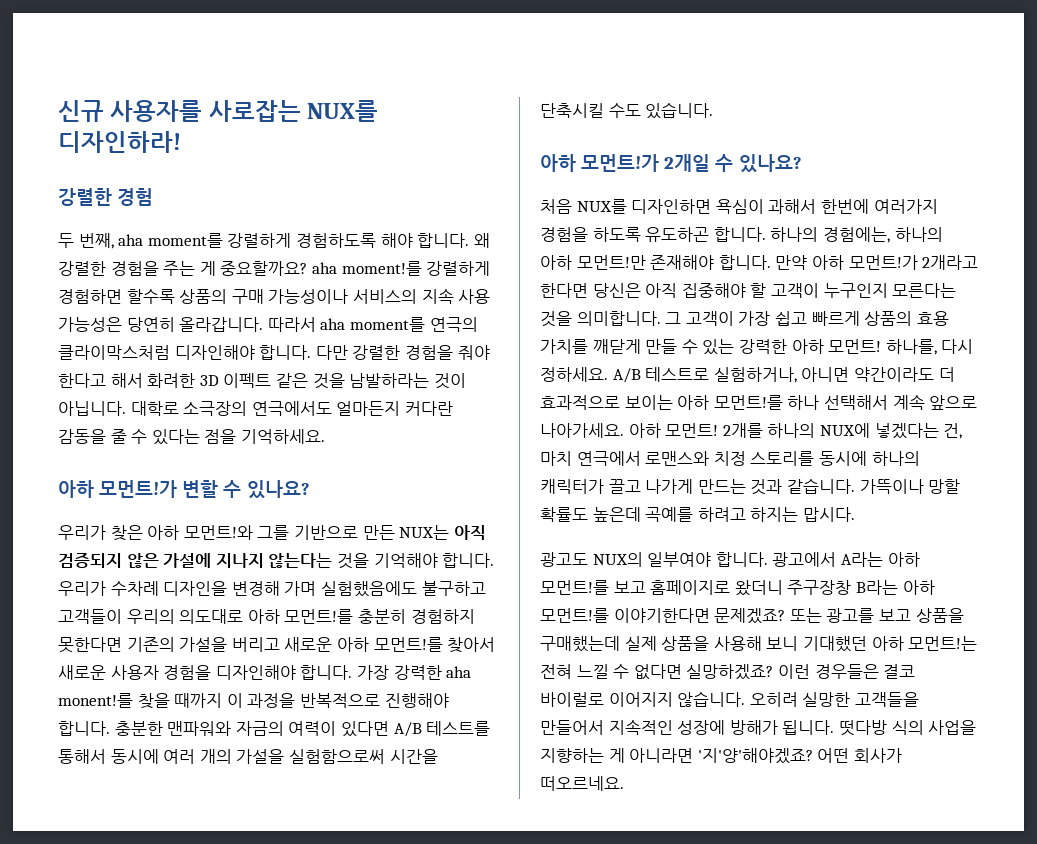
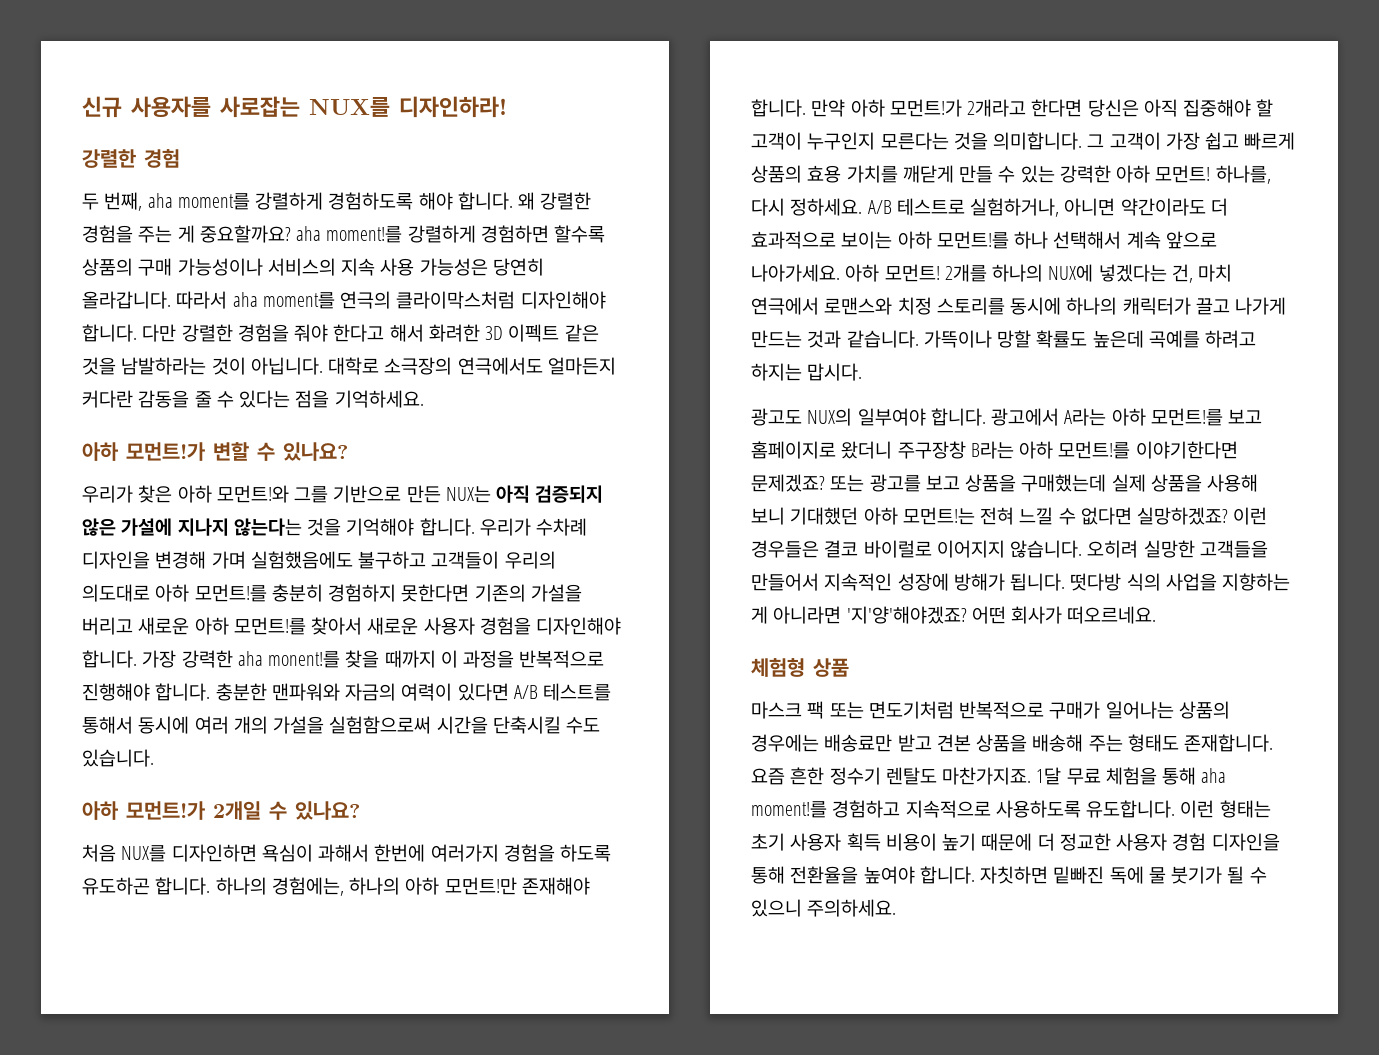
(624, 783) none -> [751,658,849,677] [751,701,1230,719] [751,734,1274,752] [751,767,1227,785] [751,800,1271,818] [751,833,1280,851] [751,866,1267,884] [751,899,897,917] // 체험형 상품 // 마스크 팩 또는 면도기처럼 반복적으로 구매가 일어나는 상품의 경우에는 배송료만 받고 견본 상품을 배송해 주는 형태도 존재합니다. 요즘 흔한 정수기 렌탈도 마찬가지죠. 1달 무료 체험을 통해 aha moment!를 경험하고 지속적으로 사용하도록 유도합니다. 이런 형태는 초기 사용자 획득 비용이 높기 때문에 더 정교한 사용자 경험 디자인을 통해 전환율을 높여야 합니다. 자칫하면 밑빠진 독에 물 붓기가 될 수 있으니 주의하세요.

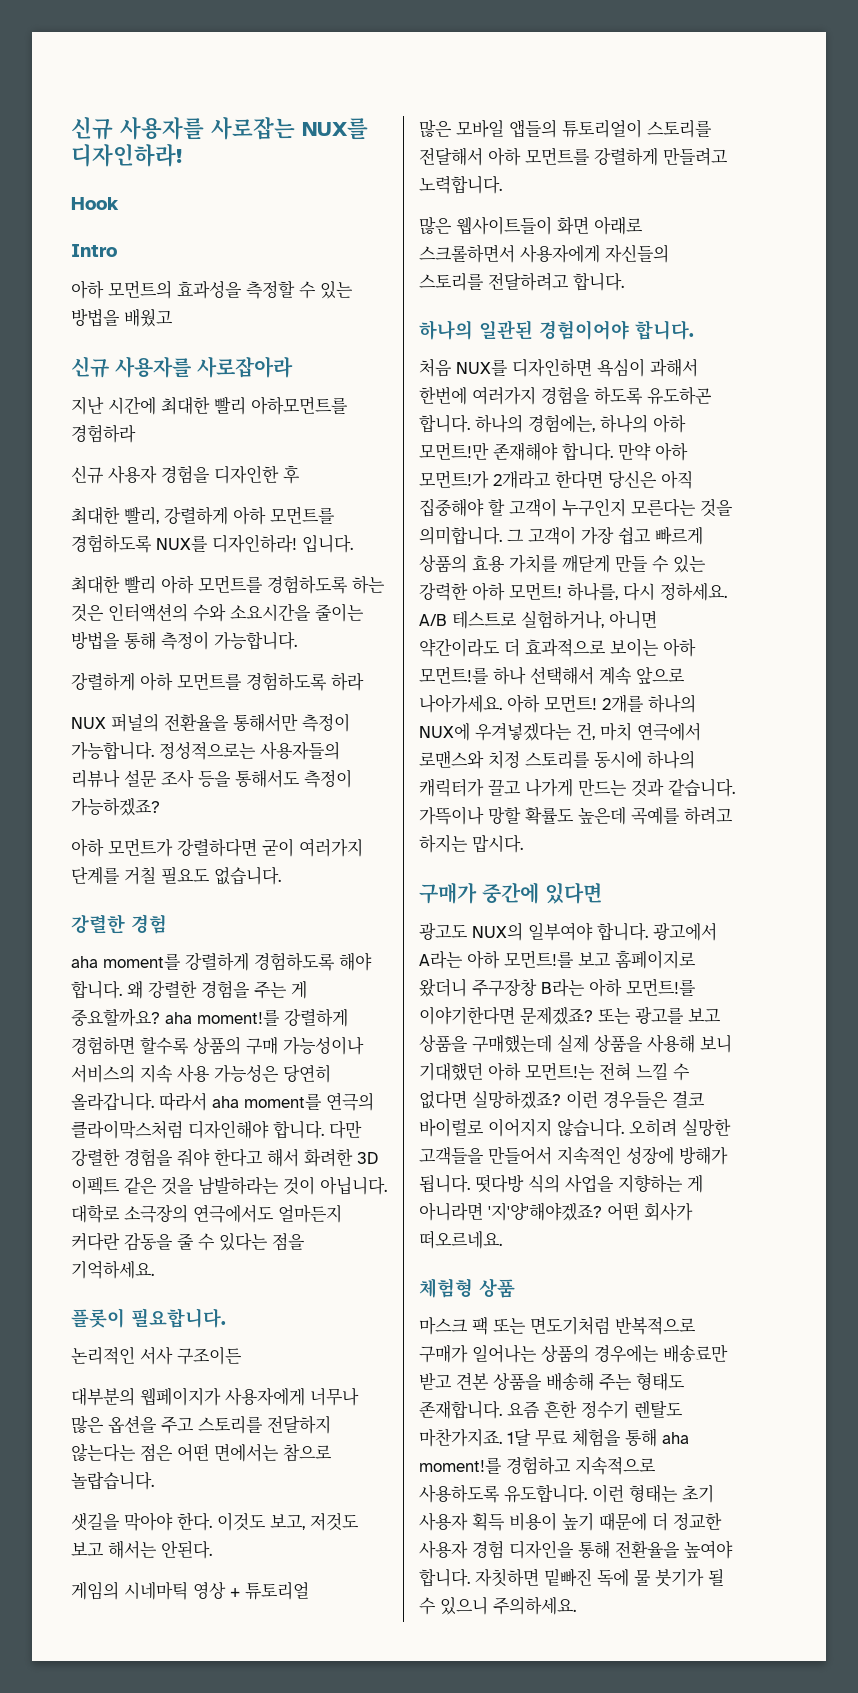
(507, 107) none -> [71,197,119,210] [71,244,117,257] [71,280,353,299] [71,308,173,327] [71,356,293,378] [71,396,348,415] [71,425,136,443] [71,465,300,484] [71,506,335,525] [71,534,353,553] [71,575,385,594] [71,603,364,622] [71,631,297,650] [71,672,364,691] [71,713,350,732] [71,741,340,760] [71,769,352,788] [71,798,160,816] [71,838,363,857] [71,866,281,885] // Hook // Intro // 아하 모먼트의 효과성을 측정할 수 있는 방법을 배웠고 // 신규 사용자를 사로잡아라 // 지난 시간에 최대한 빨리 아하모먼트를 경험하라 // 신규 사용자 경험을 디자인한 후 // 최대한 빨리, 강렬하게 아하 모먼트를 경험하도록 NUX를 디자인하라! 입니다. // 최대한 빨리 아하 모먼트를 경험하도록 하는 것은 인터액션의 수와 소요시간을 줄이는 방법을 통해 측정이 가능합니다. // 강렬하게 아하 모먼트를 경험하도록 하라 // NUX 퍼널의 전환율을 통해서만 측정이 가능합니다. 정성적으로는 사용자들의 리뷰나 설문 조사 등을 통해서도 측정이 가능하겠죠? // 아하 모먼트가 강렬하다면 굳이 여러가지 단계를 거칠 필요도 없습니다.
[82,192,143,211] 두 번째, -> (167, 924) none
[82,442,348,461] [82,485,604,503] [82,518,588,536] [82,551,556,569] [82,584,582,602] [82,617,622,635] [82,650,605,668] [82,683,612,701] [82,716,601,734] [82,749,154,767] [82,801,360,820] 아하 모먼트!가 변할 수 있나요? // 우리가 찾은 아하 모먼트!와 그를 기반으로 만든 NUX는 아직 검증되지 않은 가설에 지나지 않는다는 것을 기억해야 합니다. 우리가 수차례 디자인을 변경해 가며 실험했음에도 불구하고 고객들이 우리의 의도대로 아하 모먼트!를 충분히 경험하지 못한다면 기존의 가설을 버리고 새로운 아하 모먼트!를 찾아서 새로운 사용자 경험을 디자인해야 합니다. 가장 강력한 aha monent!를 찾을 때까지 이 과정을 반복적으로 진행해야 합니다. 충분한 맨파워와 자금의 여력이 있다면 A/B 테스트를 통해서 동시에 여러 개의 가설을 실험함으로써 시간을 단축시킬 수도 있습니다. // 아하 모먼트!가 2개일 수 있나요? -> [71,1308,226,1328] [71,1346,242,1365] [71,1387,359,1406] [71,1415,331,1434] [71,1443,332,1462] [71,1472,154,1490] [71,1512,359,1531] [71,1540,212,1559] [71,1581,309,1600] [419,119,712,138] [419,147,728,166] [419,175,502,194] [419,216,643,235] [419,244,669,263] [419,272,624,291] [419,320,694,340] 플롯이 필요합니다. // 논리적인 서사 구조이든 // 대부분의 웹페이지가 사용자에게 너무나 많은 옵션을 주고 스토리를 전달하지 않는다는 점은 어떤 면에서는 참으로 놀랍습니다. // 샛길을 막아야 한다. 이것도 보고, 저것도 보고 해서는 안된다. // 게임의 시네마틱 영상 + 튜토리얼 // 많은 모바일 앱들의 튜토리얼이 스토리를 전달해서 아하 모먼트를 강렬하게 만들려고 노력합니다. // 많은 웹사이트들이 화면 아래로 스크롤하면서 사용자에게 자신들의 스토리를 전달하려고 합니다. // 하나의 일관된 경험이어야 합니다.
[1098,264,1167,282] 넣겠다는 -> [475,723,572,741] 우겨넣겠다는
(863, 372) none -> [419,882,602,904] // 구매가 중간에 있다면

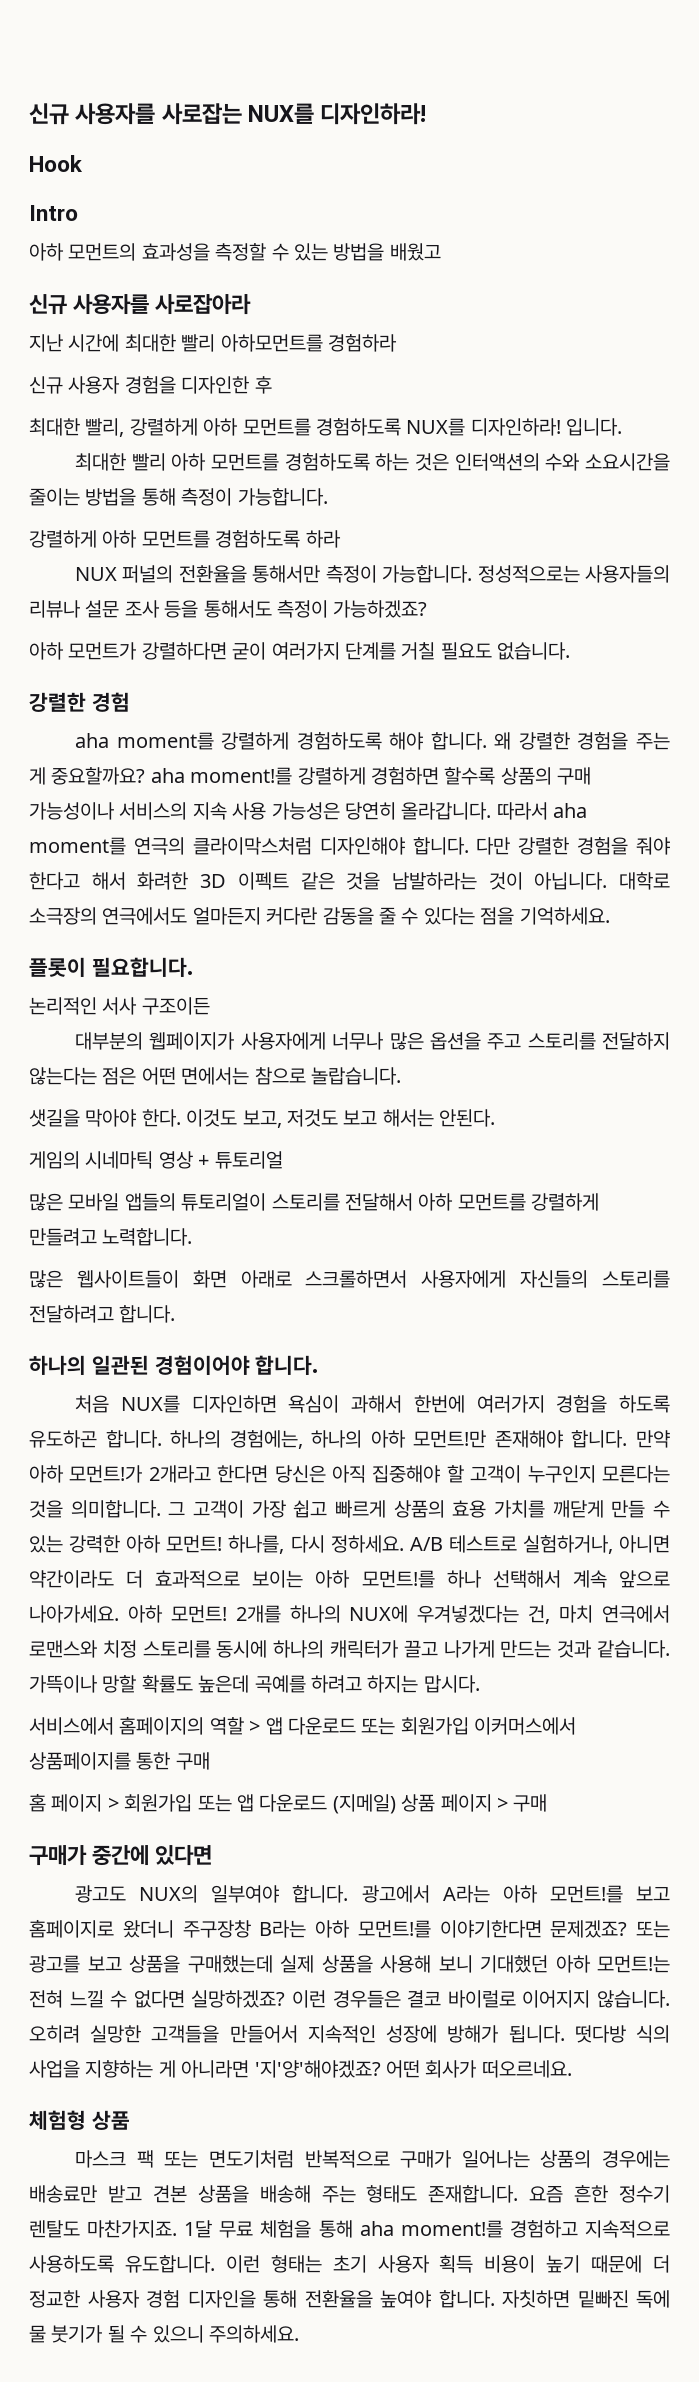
(523, 844) none -> [29,1716,577,1735] [29,1752,210,1770] [29,1793,548,1814] // 서비스에서 홈페이지의 역할 > 앱 다운로드 또는 회원가입 이커머스에서 상품페이지를 통한 구매 // 홈 페이지 > 회원가입 또는 앱 다운로드 (지메일) 상품 페이지 > 구매

